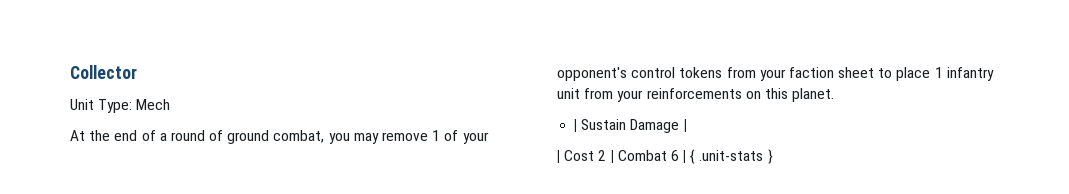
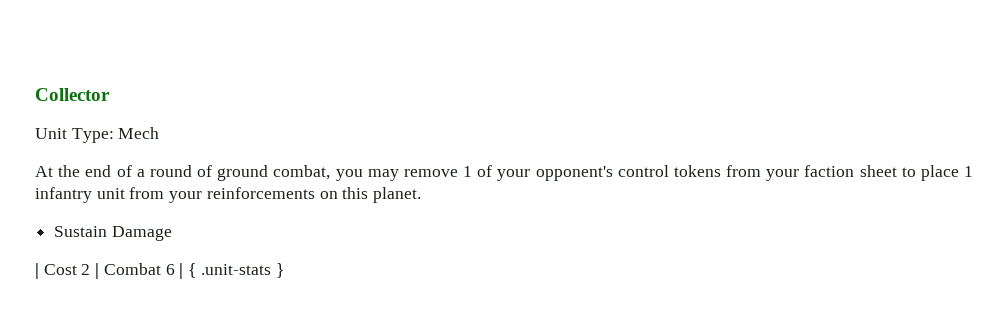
[574,119,578,132] | -> (422, 195) none
[683,119,687,132] | -> (172, 233) none

